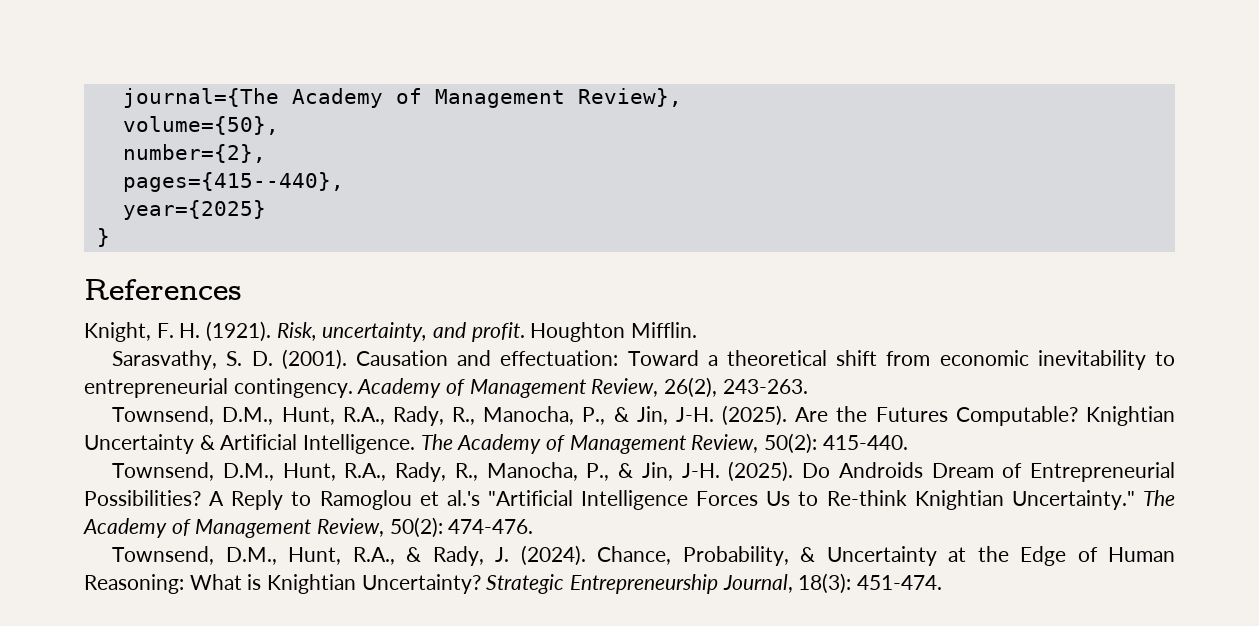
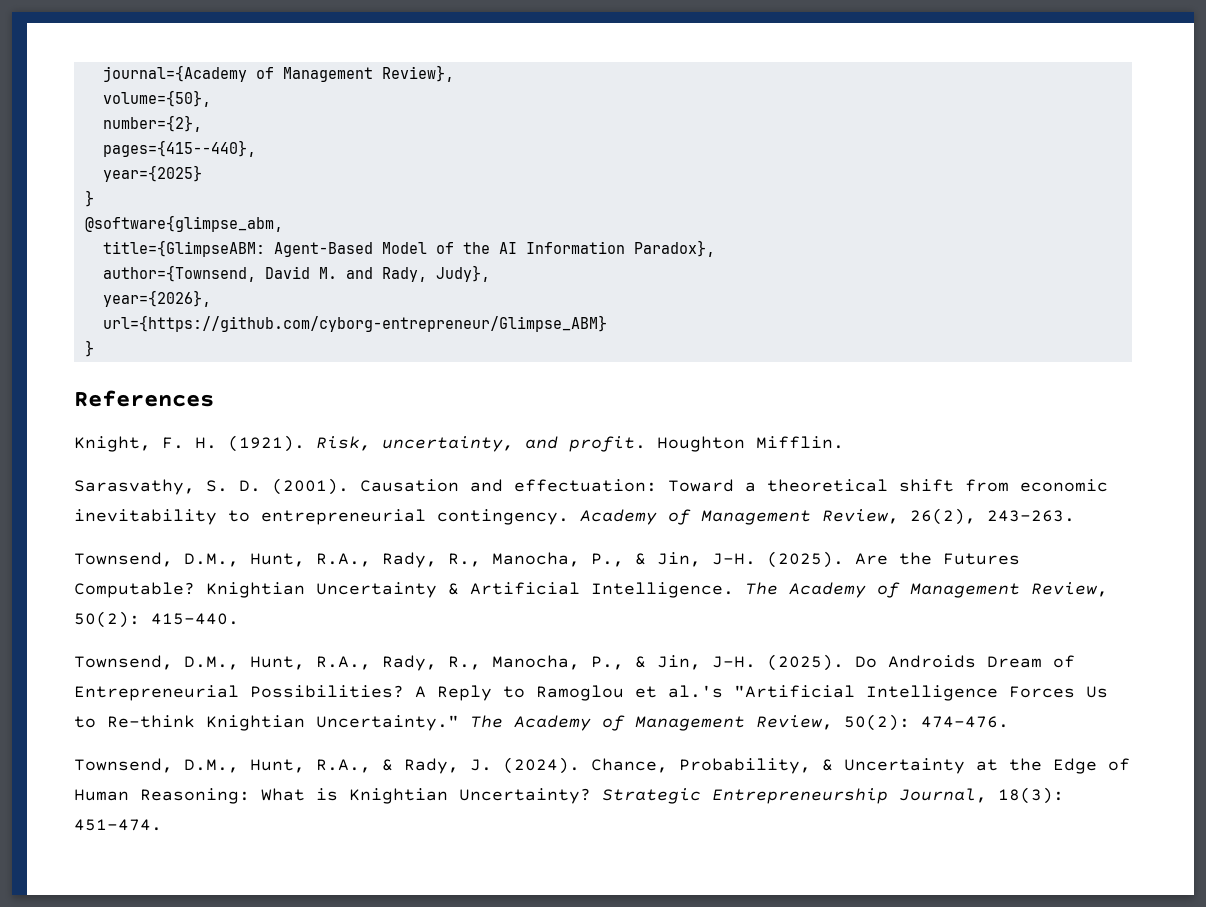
[122,88,383,108] journal={The Academy -> [102,65,247,82] journal={Academy
(110, 237) none -> [84,215,283,232] [102,240,715,257] [102,265,490,282] [102,290,211,307] [102,315,607,332] [84,340,94,357] // @software{glimpse_abm, // title={GlimpseABM: Agent-Based Model of the AI Information Paradox}, // author={Townsend, David M. and Rady, Judy}, // year={2026}, // url={https://github.com/cyborg-entrepreneur/Glimpse_ABM} // }

